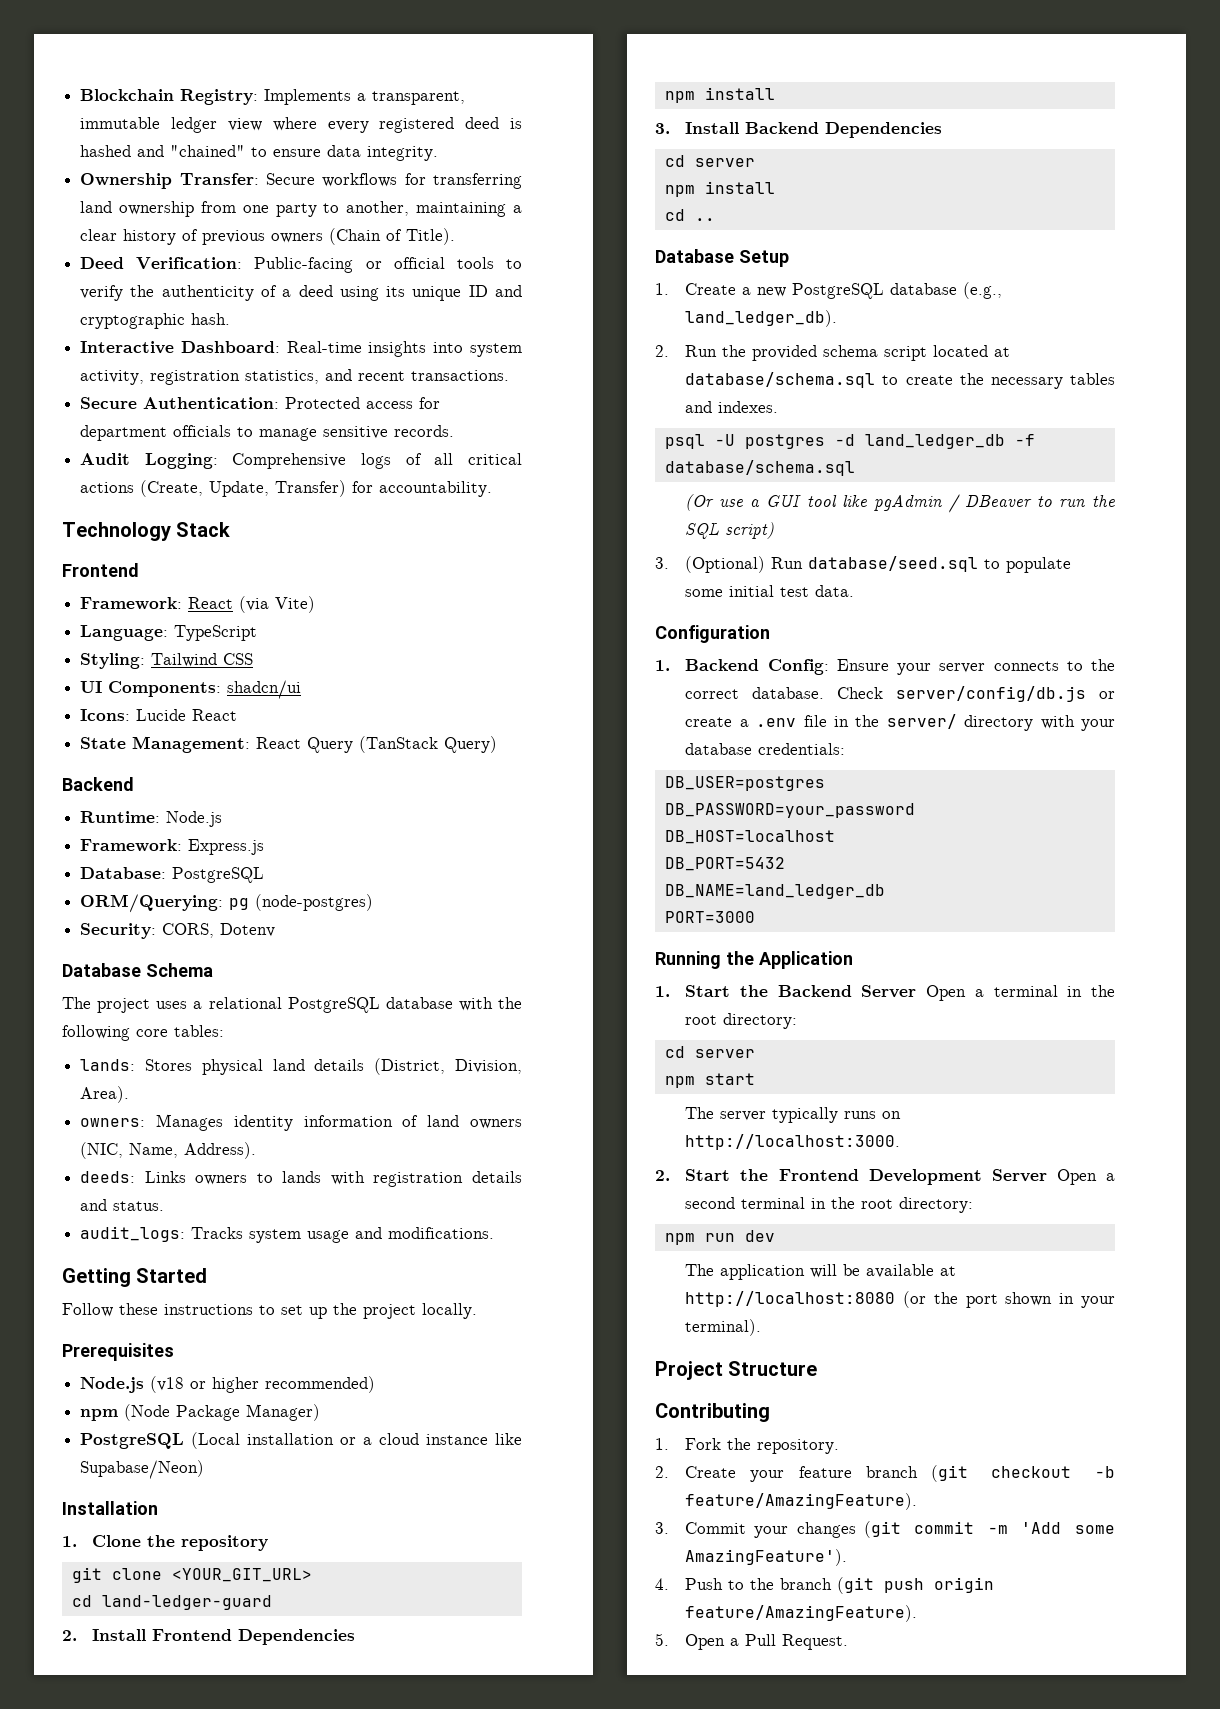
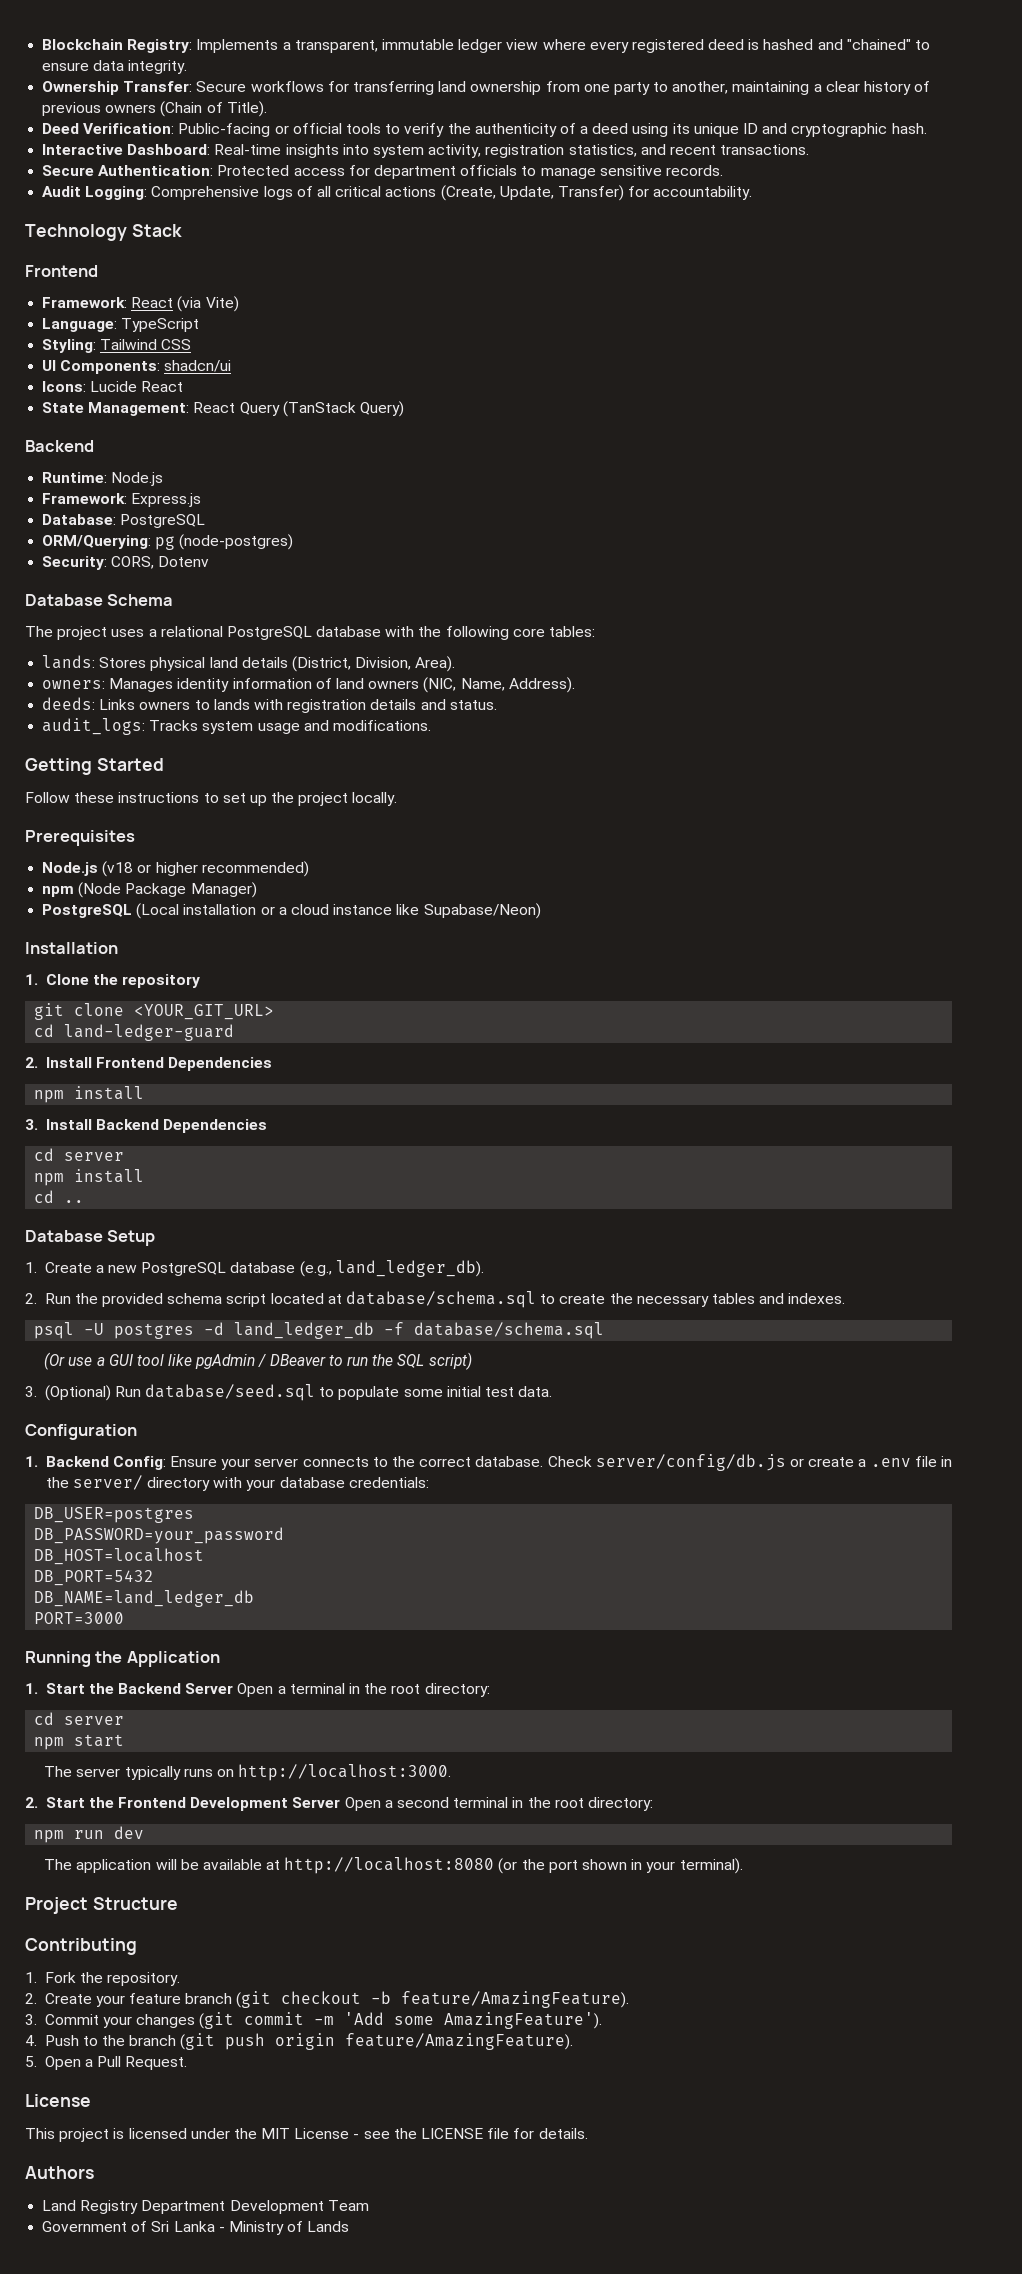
(849, 1642) none -> [25,2094,91,2107] [25,2128,588,2142] [25,2166,94,2179] [42,2200,369,2214] [42,2221,350,2235] // License // This project is licensed under the MIT License - see the LICENSE file for details. // Authors // Land Registry Department Development Team // Government of Sri Lanka - Ministry of Lands

